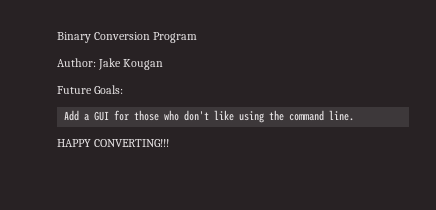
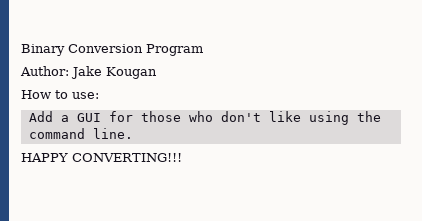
[57,85,124,94] Future Goals: -> [21,90,99,99] How to use:

